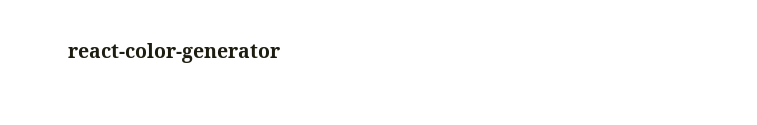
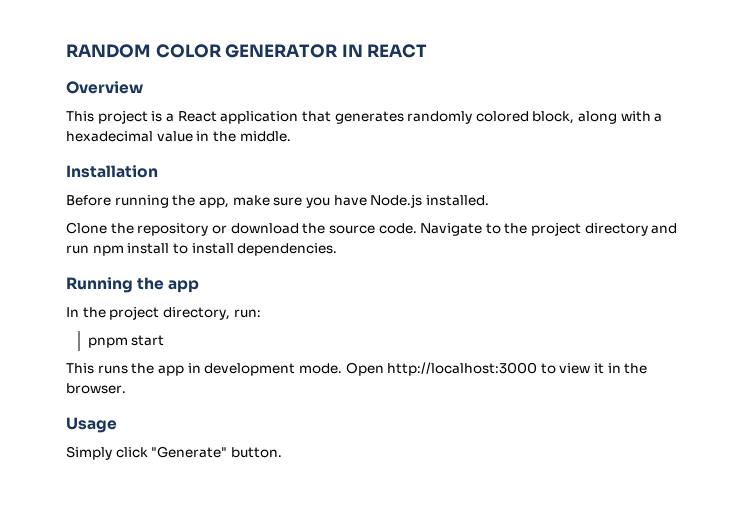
[68,43,280,63] react-color-generator -> [66,44,428,58] [66,81,143,94] [66,110,663,124] [66,131,291,142] [66,165,158,178] [66,194,489,208] [66,222,678,236] [66,243,338,256] [66,277,200,293] [66,306,261,320] [87,335,165,348] [66,362,648,376] [66,383,126,394] [66,417,117,433] [66,446,282,460] RANDOM COLOR GENERATOR IN REACT // Overview // This project is a React application that generates randomly colored block, along with a hexadecimal value in the middle. // Installation // Before running the app, make sure you have Node.js installed. // Clone the repository or download the source code. Navigate to the project directory and run npm install to install dependencies. // Running the app // In the project directory, run: // pnpm start // This runs the app in development mode. Open http://localhost:3000 to view it in the browser. // Usage // Simply click "Generate" button.

